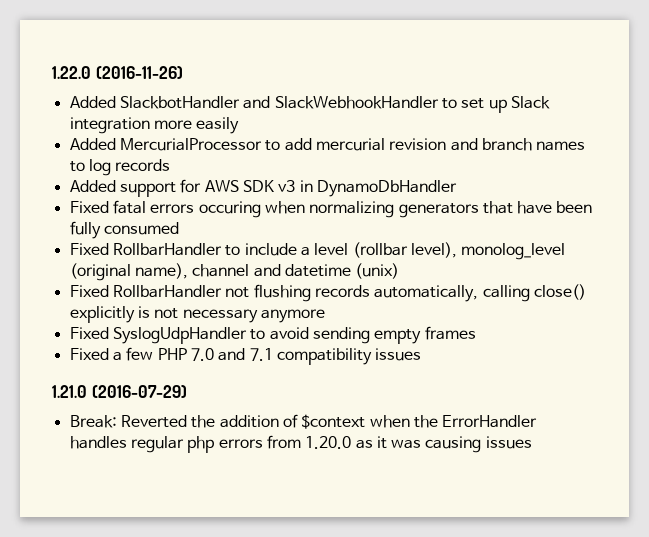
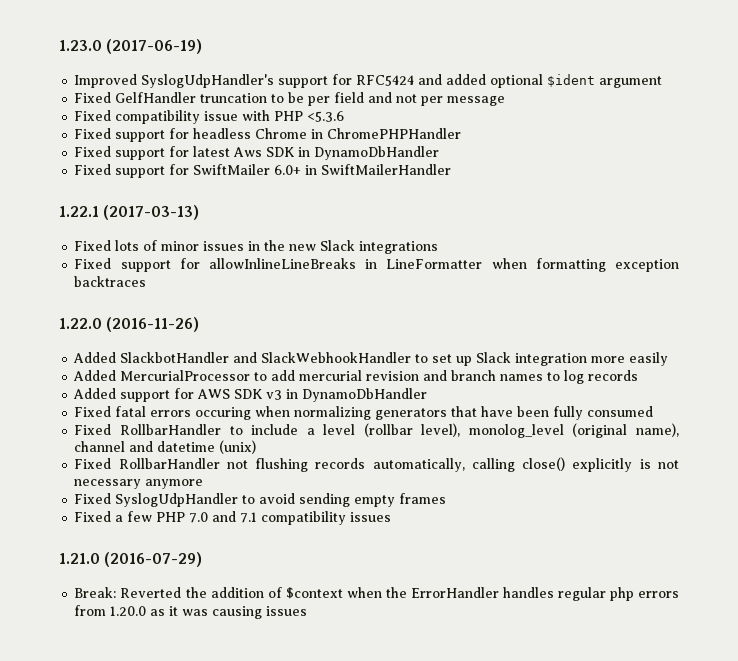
(52, 72) none -> [59,39,203,54] [74,74,663,88] [74,92,506,106] [74,110,345,124] [74,128,462,142] [74,146,440,160] [74,164,452,178] [59,205,200,220] [74,240,439,254] [74,258,679,272] [74,276,147,287] 1.23.0 (2017-06-19) // Improved SyslogUdpHandler's support for RFC5424 and added optional $ident argument // Fixed GelfHandler truncation to be per field and not per message // Fixed compatibility issue with PHP <5.3.6 // Fixed support for headless Chrome in ChromePHPHandler // Fixed support for latest Aws SDK in DynamoDbHandler // Fixed support for SwiftMailer 6.0+ in SwiftMailerHandler // 1.22.1 (2017-03-13) // Fixed lots of minor issues in the new Slack integrations // Fixed support for allowInlineLineBreaks in LineFormatter when formatting exception backtraces //

